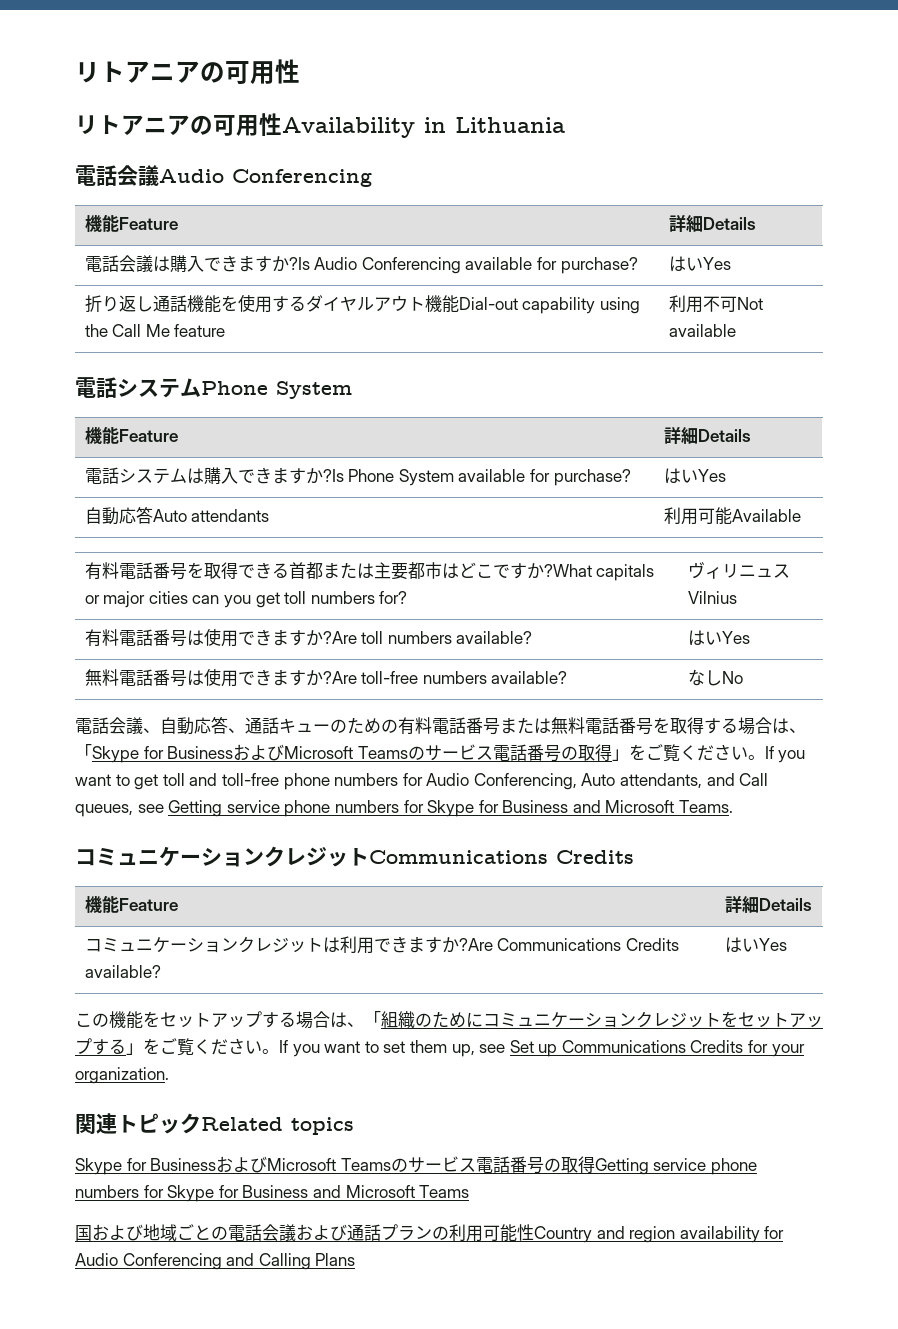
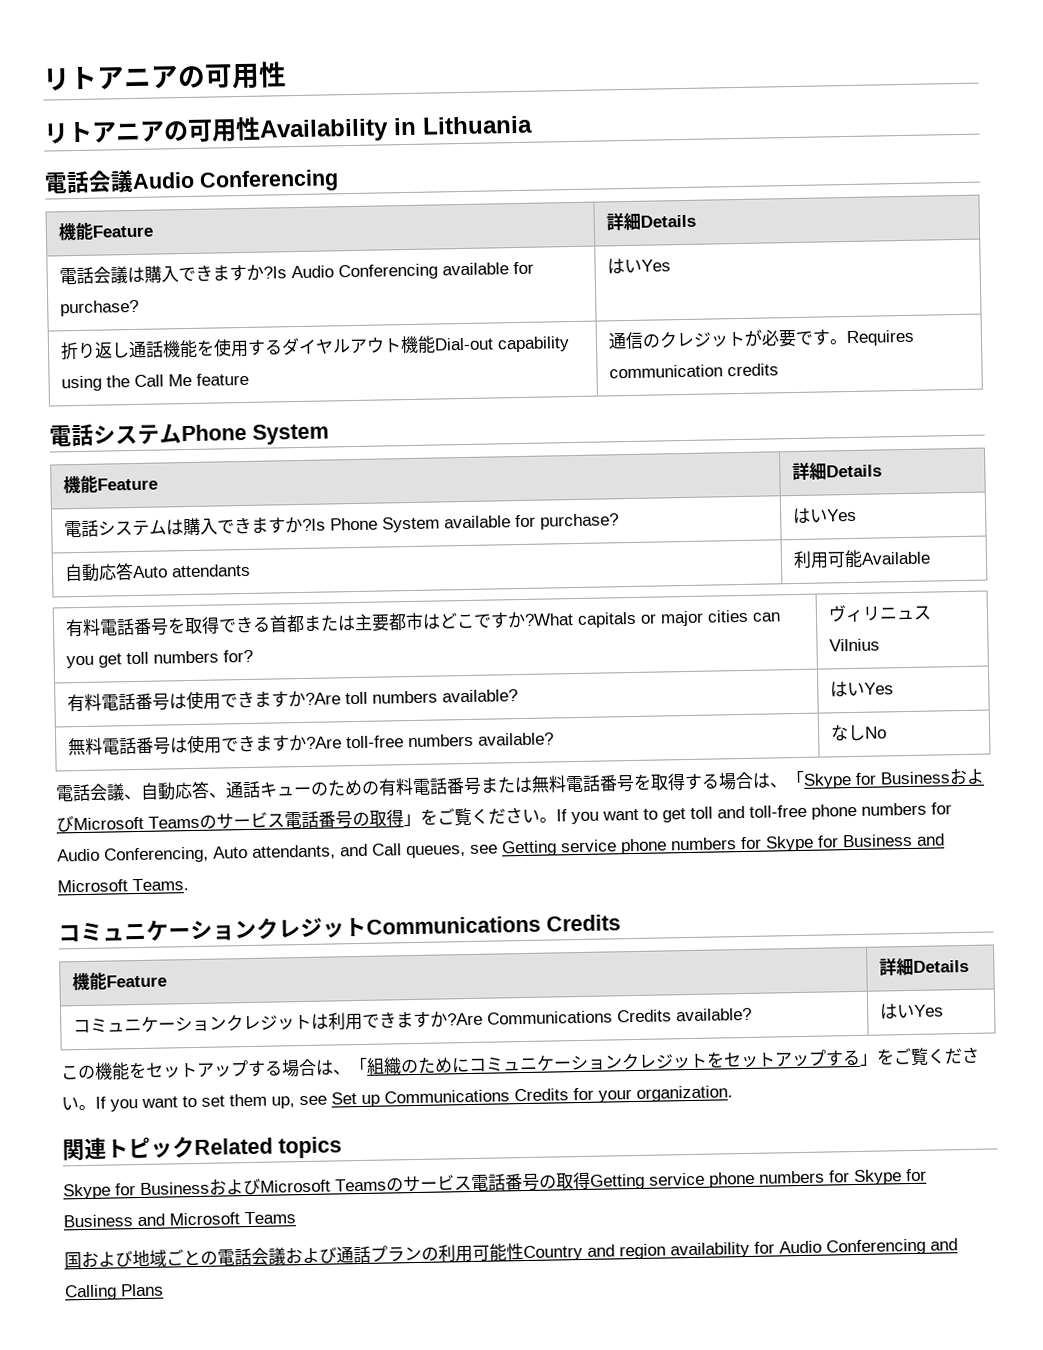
[668,295,763,313] [668,324,736,337] 利用不可Not available -> [608,329,916,350] [609,363,780,379] 通信のクレジットが必要です。Requires communication credits

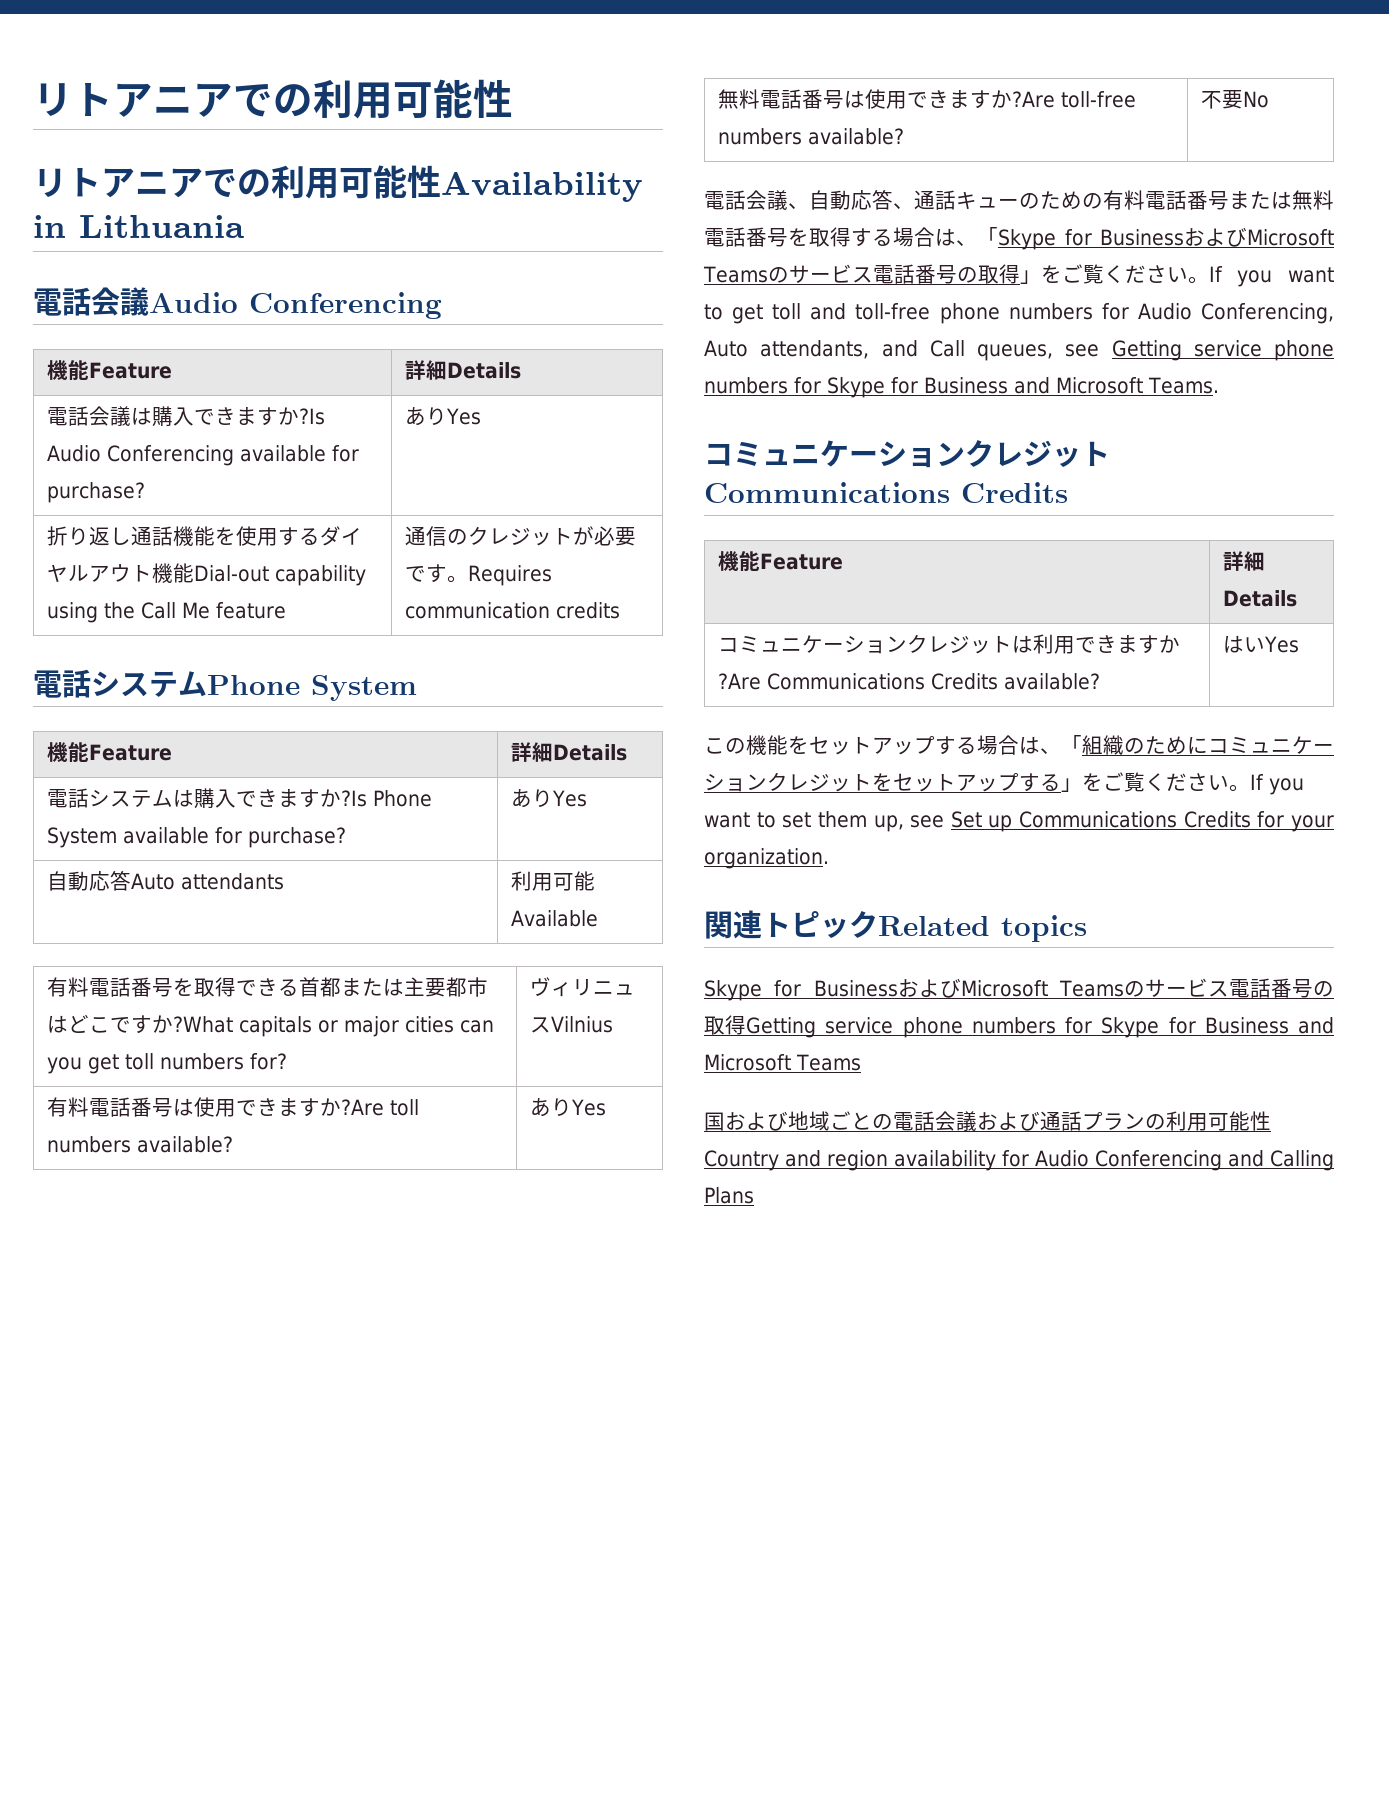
[42,63,260,91] リトアニアの可用 -> [33,79,473,119] リトアニアでの利用可能
[163,119,237,142] の可用 -> [203,165,407,199] での利用可能
[607,258,643,275] はい -> [404,407,447,426] あり
[793,507,829,525] はい -> [510,789,553,808] あり
[830,681,866,698] はい -> [529,1098,572,1117] あり
[830,724,867,742] なし -> [1200,90,1243,109] 不要

